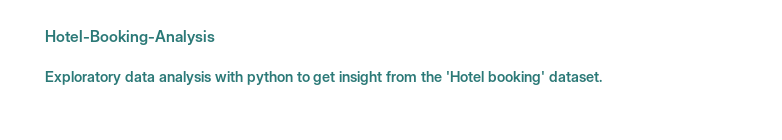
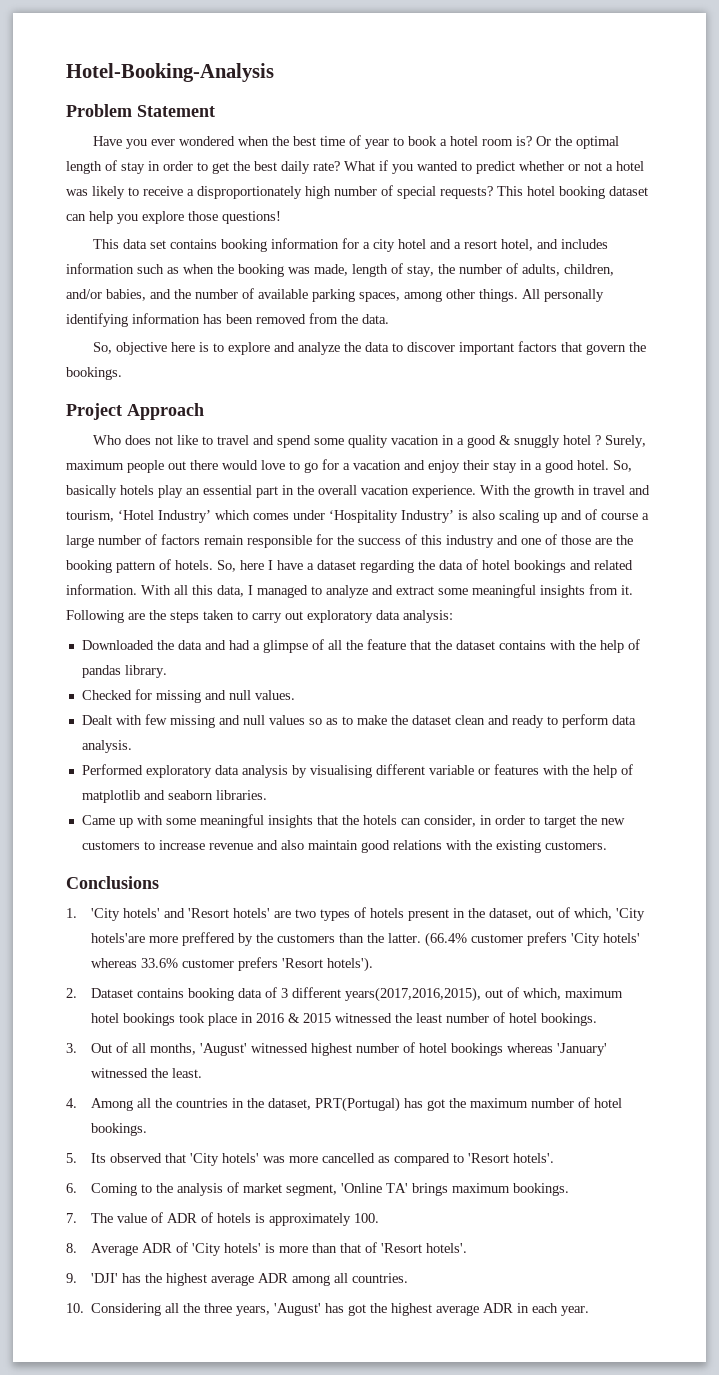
[45,71,602,85] Exploratory data analysis with python to get insight from the 'Hotel booking' dataset. -> [66,104,215,117] [93,135,620,149] [66,160,644,174] [66,185,648,199] [66,211,281,224] [93,238,609,252] [66,263,614,277] [66,288,604,302] [66,313,389,327] [93,341,647,355] [66,367,122,380] [66,403,204,420] [93,435,647,448] [66,459,632,473] [66,485,650,498] [66,509,649,523] [66,534,633,548] [66,559,633,573] [66,584,633,598] [66,610,453,623] [81,639,640,653] [81,665,167,678] [81,689,295,703] [81,714,636,728] [81,740,132,753] [81,764,633,778] [81,790,267,803] [81,814,625,828] [81,840,607,853] [66,876,159,889] [66,907,646,921] [91,932,641,947] [91,957,374,972] [66,987,624,1002] [91,1012,598,1026] [66,1042,608,1056] [91,1068,203,1078] [66,1097,623,1112] [91,1123,148,1136] [66,1153,555,1166] [66,1182,570,1196] [66,1212,380,1226] [66,1242,468,1256] [66,1273,409,1286] [66,1303,590,1316] Problem Statement // Have you ever wondered when the best time of year to book a hotel room is? Or the optimal length of stay in order to get the best daily rate? What if you wanted to predict whether or not a hotel was likely to receive a disproportionately high number of special requests? This hotel booking dataset can help you explore those questions! // This data set contains booking information for a city hotel and a resort hotel, and includes information such as when the booking was made, length of stay, the number of adults, children, and/or babies, and the number of available parking spaces, among other things. All personally identifying information has been removed from the data. // So, objective here is to explore and analyze the data to discover important factors that govern the bookings. // Project Approach // Who does not like to travel and spend some quality vacation in a good & snuggly hotel ? Surely, maximum people out there would love to go for a vacation and enjoy their stay in a good hotel. So, basically hotels play an essential part in the overall vacation experience. With the growth in travel and tourism, ‘Hotel Industry’ which comes under ‘Hospitality Industry’ is also scaling up and of course a large number of factors remain responsible for the success of this industry and one of those are the booking pattern of hotels. So, here I have a dataset regarding the data of hotel bookings and related information. With all this data, I managed to analyze and extract some meaningful insights from it. Following are the steps taken to carry out exploratory data analysis: // Downloaded the data and had a glimpse of all the feature that the dataset contains with the help of pandas library. // Checked for missing and null values. // Dealt with few missing and null values so as to make the dataset clean and ready to perform data analysis. // Performed exploratory data analysis by visualising different variable or features with the help of matplotlib and seaborn libraries. // Came up with some meaningful insights that the hotels can consider, in order to target the new customers to increase revenue and also maintain good relations with the existing customers. // Conclusions // 1. 'City hotels' and 'Resort hotels' are two types of hotels present in the dataset, out of which, 'City hotels'are more preffered by the customers than the latter. (66.4% customer prefers 'City hotels' whereas 33.6% customer prefers 'Resort hotels'). // 2. Dataset contains booking data of 3 different years(2017,2016,2015), out of which, maximum hotel bookings took place in 2016 & 2015 witnessed the least number of hotel bookings. // 3. Out of all months, 'August' witnessed highest number of hotel bookings whereas 'January' witnessed the least. // 4. Among all the countries in the dataset, PRT(Portugal) has got the maximum number of hotel bookings. // 5. Its observed that 'City hotels' was more cancelled as compared to 'Resort hotels'. // 6. Coming to the analysis of market segment, 'Online TA' brings maximum bookings. // 7. The value of ADR of hotels is approximately 100. // 8. Average ADR of 'City hotels' is more than that of 'Resort hotels'. // 9. 'DJI' has the highest average ADR among all countries. // 10. Considering all the three years, 'August' has got the highest average ADR in each year.

